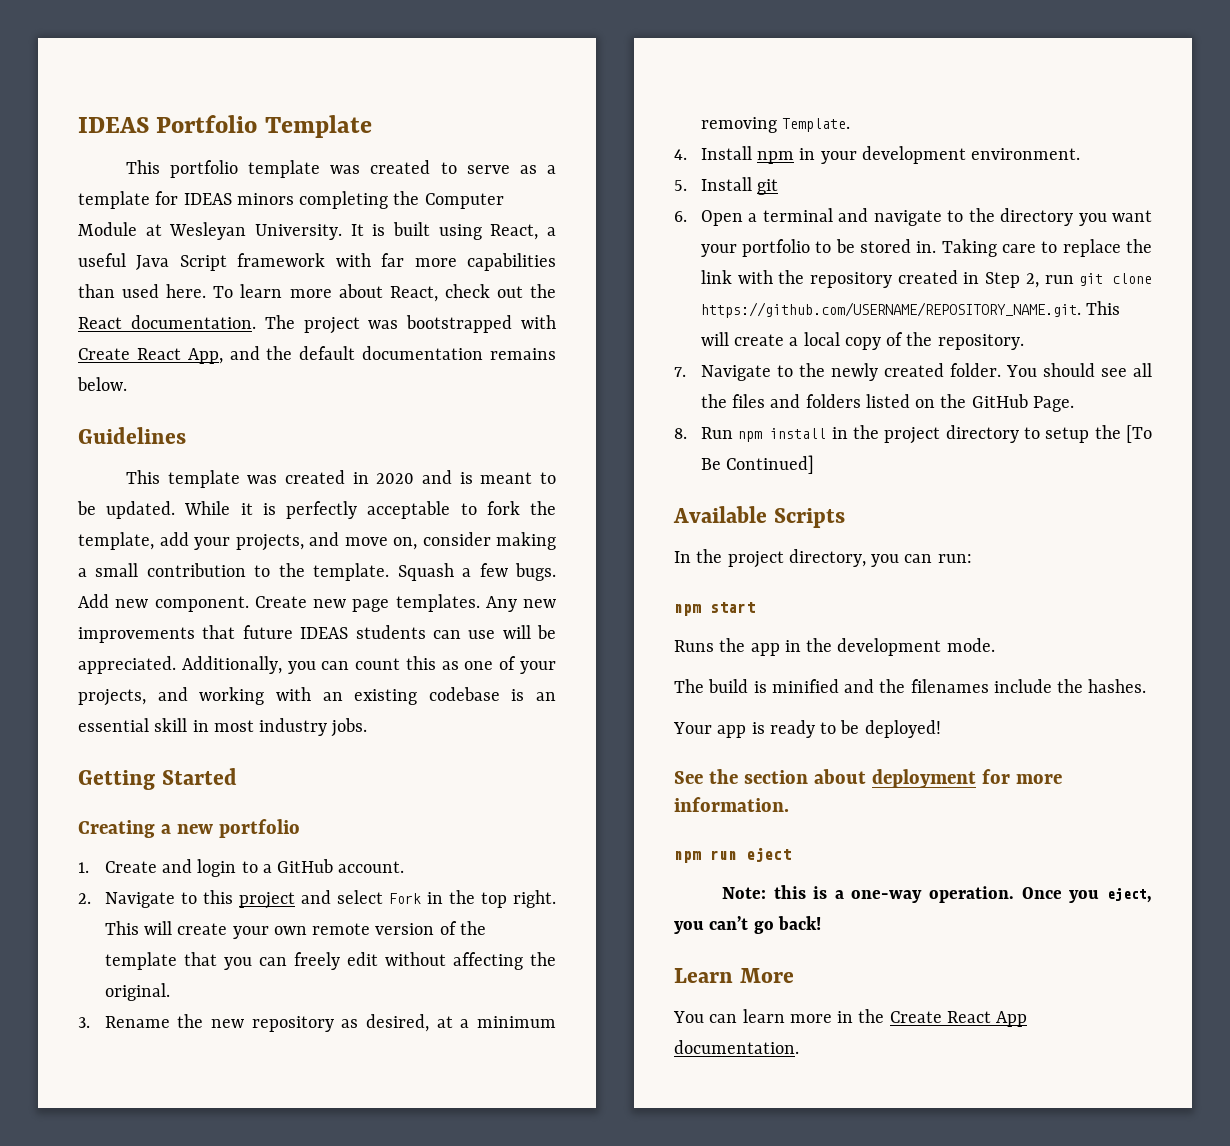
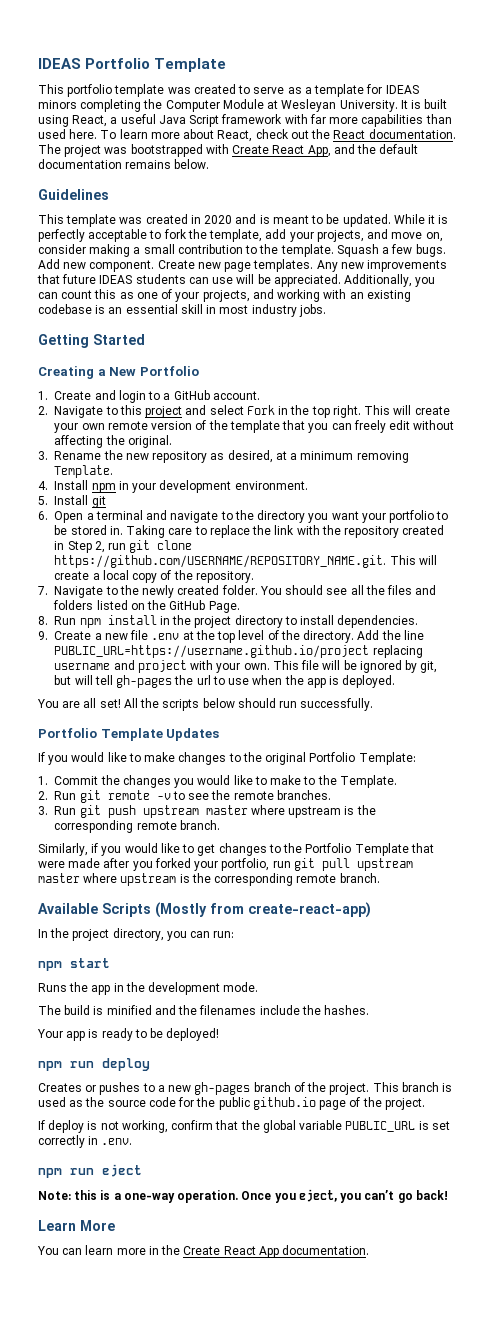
[176,819,300,838] new portfolio -> [109,366,199,376] New Portfolio
[1045,425,1152,443] [700,455,815,474] setup the [To Be Continued] -> [300,615,419,628] [38,630,424,643] [54,645,423,658] [54,660,438,673] [54,675,396,688] [37,698,374,711] [38,728,220,741] [38,752,416,765] [38,775,397,788] [38,790,331,803] [38,805,376,818] [54,820,220,833] [38,843,434,856] [38,858,413,871] [38,873,380,886] install dependencies. // 9. Create a new file .env at the top level of the directory. Add the line PUBLIC_URL=https://username.github.io/project replacing username and project with your own. This file will be ignored by git, but will tell gh-pages the url to use when the app is deployed. // You are all set! All the scripts below should run successfully. // Portfolio Template Updates // If you would like to make changes to the original Portfolio Template: // 1. Commit the changes you would like to make to the Template. // 2. Run git remote -v to see the remote branches. // 3. Run git push upstream master where upstream is the corresponding remote branch. // Similarly, if you would like to get changes to the Portfolio Template that were made after you forked your portfolio, run git pull upstream master where upstream is the corresponding remote branch.
(845, 518) none -> [155,902,371,918] (Mostly from create-react-app)
[674,769,1062,788] [674,797,789,812] See the section about deployment for more information. -> [38,1058,150,1071] [38,1082,453,1095] [38,1097,425,1110] [38,1120,450,1133] [38,1135,133,1148] npm run deploy // Creates or pushes to a new gh-pages branch of the project. This branch is used as the source code for the public github.io page of the project. // If deploy is not working, confirm that the global variable PUBLIC_URL is set correctly in .env.

